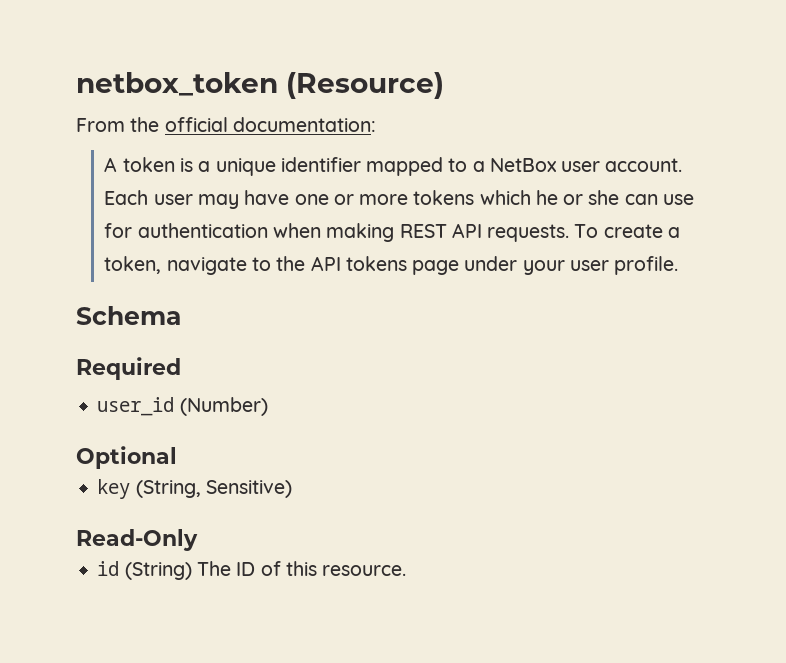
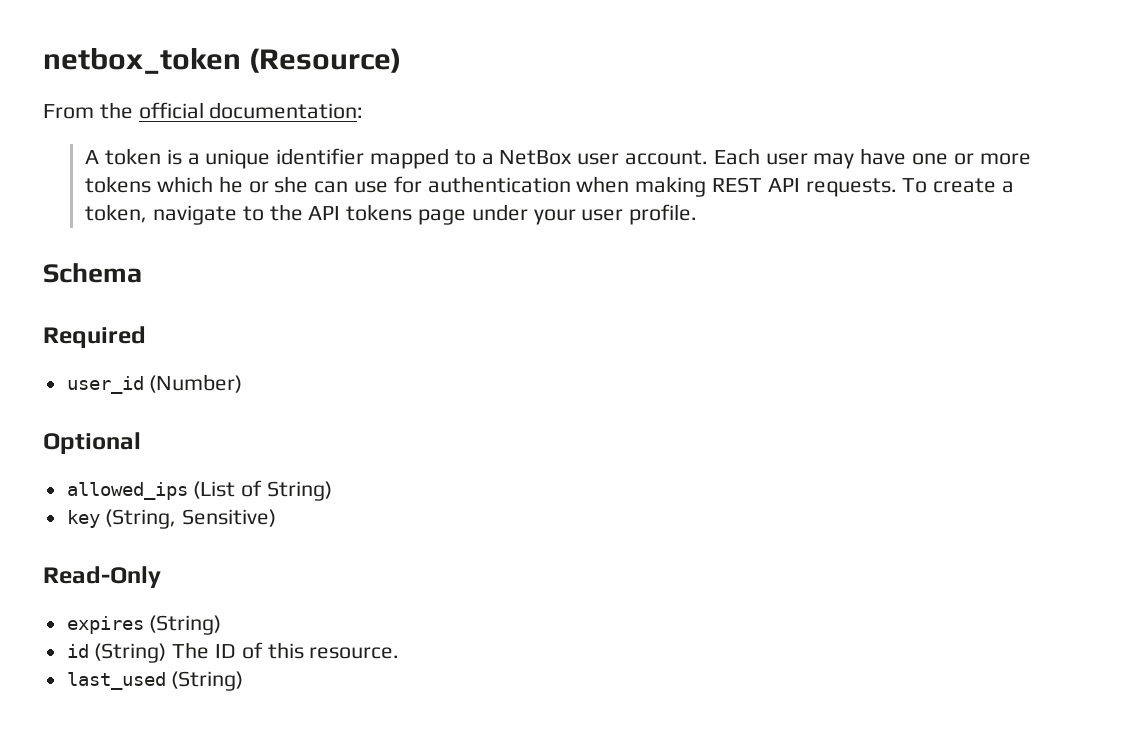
(177, 457) none -> [66,480,333,501] // allowed_ips (List of String)
(198, 540) none -> [66,615,222,635] // expires (String)
(407, 570) none -> [66,671,244,691] // last_used (String)

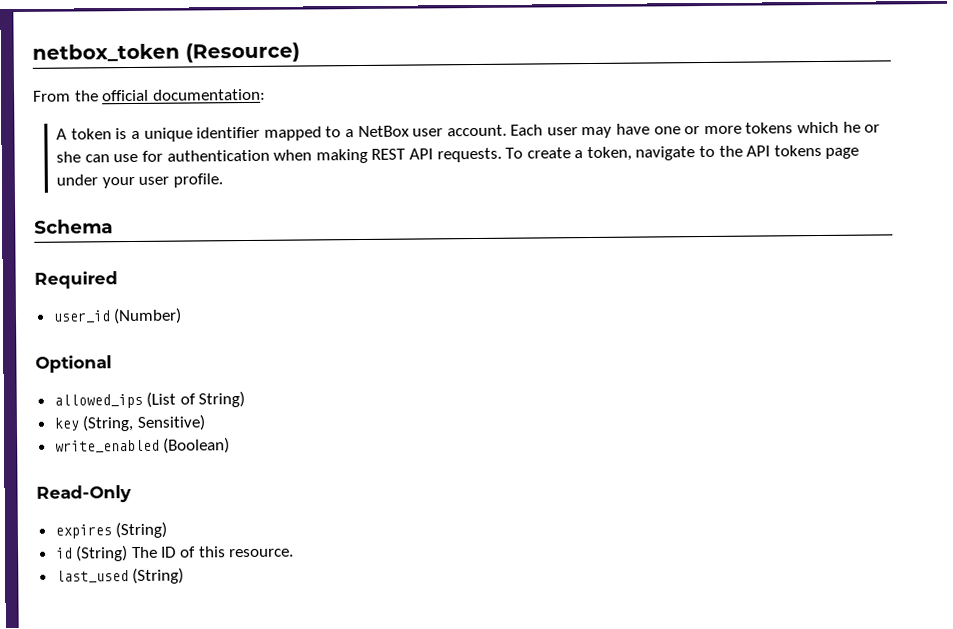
(277, 518) none -> [54,437,231,454] // write_enabled (Boolean)

